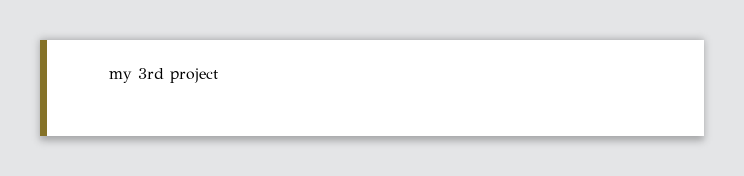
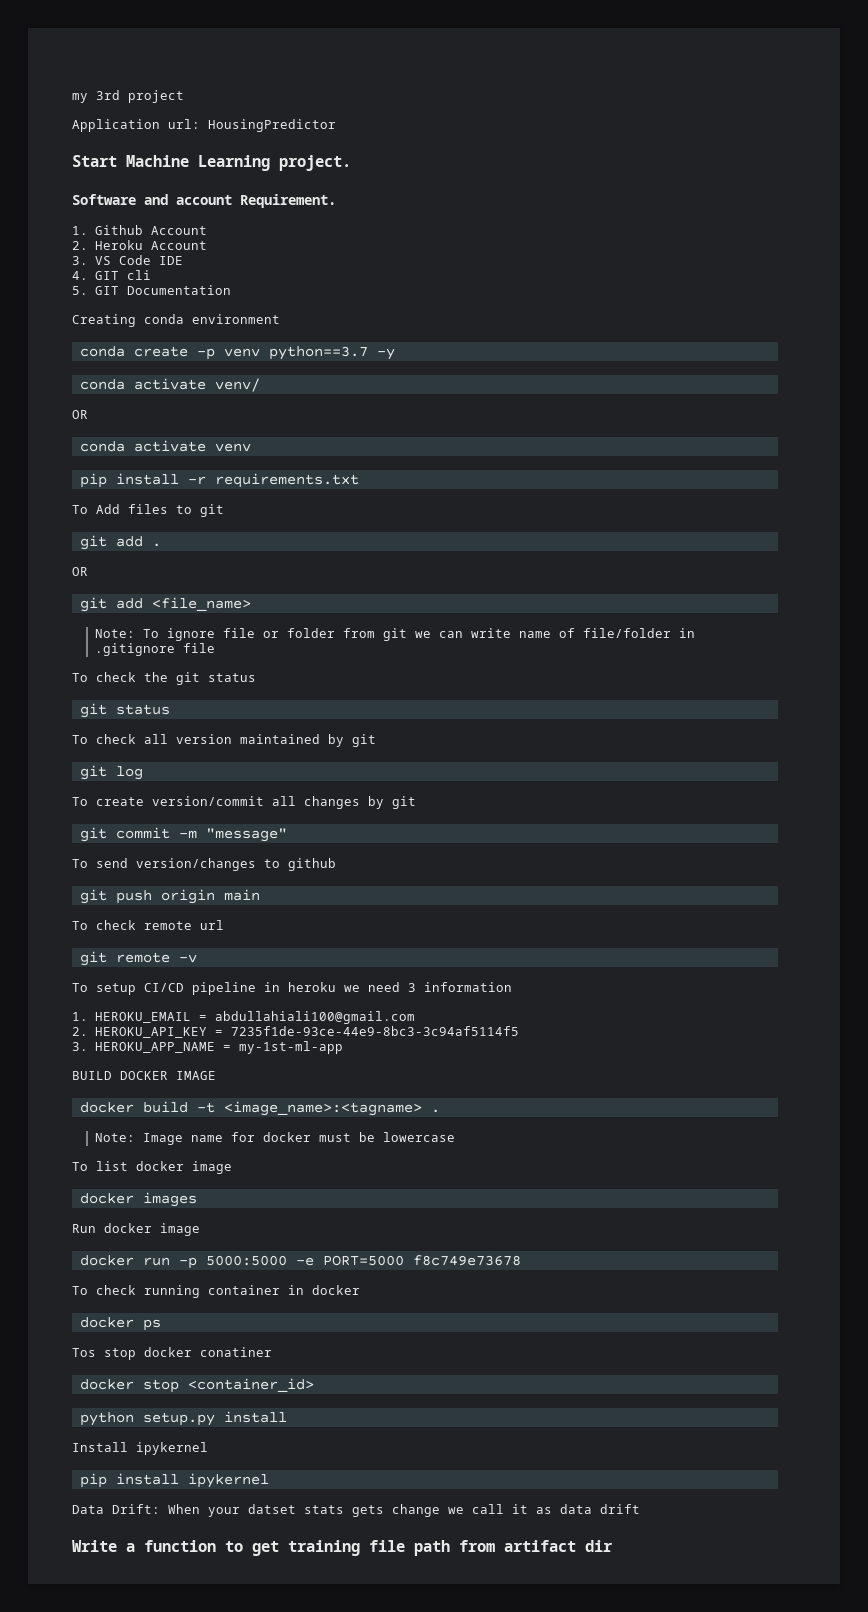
(218, 75) none -> [72,119,336,132] [72,155,351,171] [72,194,336,208] [72,225,207,235] [72,240,207,250] [72,255,183,265] [72,270,151,280] [72,285,231,295] [72,314,280,327] [79,346,395,360] [79,378,260,392] [72,410,88,419] [79,440,251,452] [79,473,359,488] [72,504,224,517] [79,535,161,550] [72,567,88,576] [79,597,251,612] [94,628,695,641] [94,643,215,656] [72,672,256,685] [79,703,170,718] [72,734,376,747] [79,765,143,780] [72,796,416,809] [79,827,287,842] [72,858,336,871] [79,889,260,904] [72,920,224,930] [79,951,197,966] [72,982,512,995] [72,1011,415,1024] [72,1026,519,1038] [72,1041,343,1054] [72,1071,216,1080] [79,1101,440,1116] [94,1132,455,1145] [72,1161,232,1174] [79,1192,197,1207] [72,1223,200,1236] [79,1255,521,1269] [72,1285,360,1298] [79,1317,161,1331] [72,1347,272,1360] [79,1378,314,1393] [79,1411,287,1426] [72,1442,208,1455] [79,1473,269,1488] [72,1504,640,1517] [72,1540,613,1556] // Application url: HousingPredictor // Start Machine Learning project. // Software and account Requirement. // 1. Github Account // 2. Heroku Account // 3. VS Code IDE // 4. GIT cli // 5. GIT Documentation // Creating conda environment // conda create -p venv python==3.7 -y // conda activate venv/ // OR // conda activate venv // pip install -r requirements.txt // To Add files to git // git add . // OR // git add <file_name> // Note: To ignore file or folder from git we can write name of file/folder in .gitignore file // To check the git status // git status // To check all version maintained by git // git log // To create version/commit all changes by git // git commit -m "message" // To send version/changes to github // git push origin main // To check remote url // git remote -v // To setup CI/CD pipeline in heroku we need 3 information // 1. HEROKU_EMAIL = abdullahiali100@gmail.com // 2. HEROKU_API_KEY = 7235f1de-93ce-44e9-8bc3-3c94af5114f5 // 3. HEROKU_APP_NAME = my-1st-ml-app // BUILD DOCKER IMAGE // docker build -t <image_name>:<tagname> . // Note: Image name for docker must be lowercase // To list docker image // docker images // Run docker image // docker run -p 5000:5000 -e PORT=5000 f8c749e73678 // To check running container in docker // docker ps // Tos stop docker conatiner // docker stop <container_id> // python setup.py install // Install ipykernel // pip install ipykernel // Data Drift: When your datset stats gets change we call it as data drift // Write a function to get training file path from artifact dir

